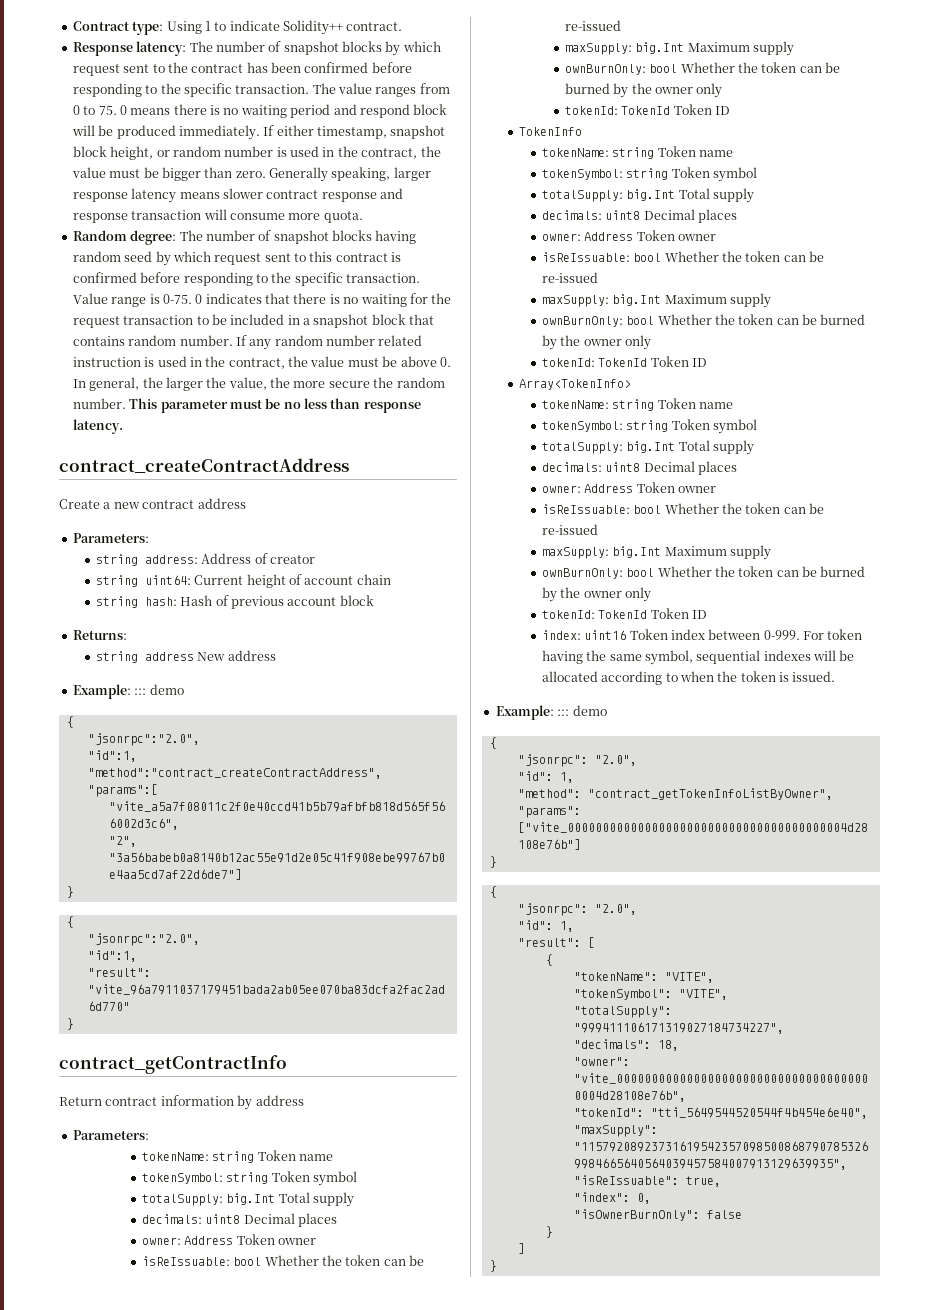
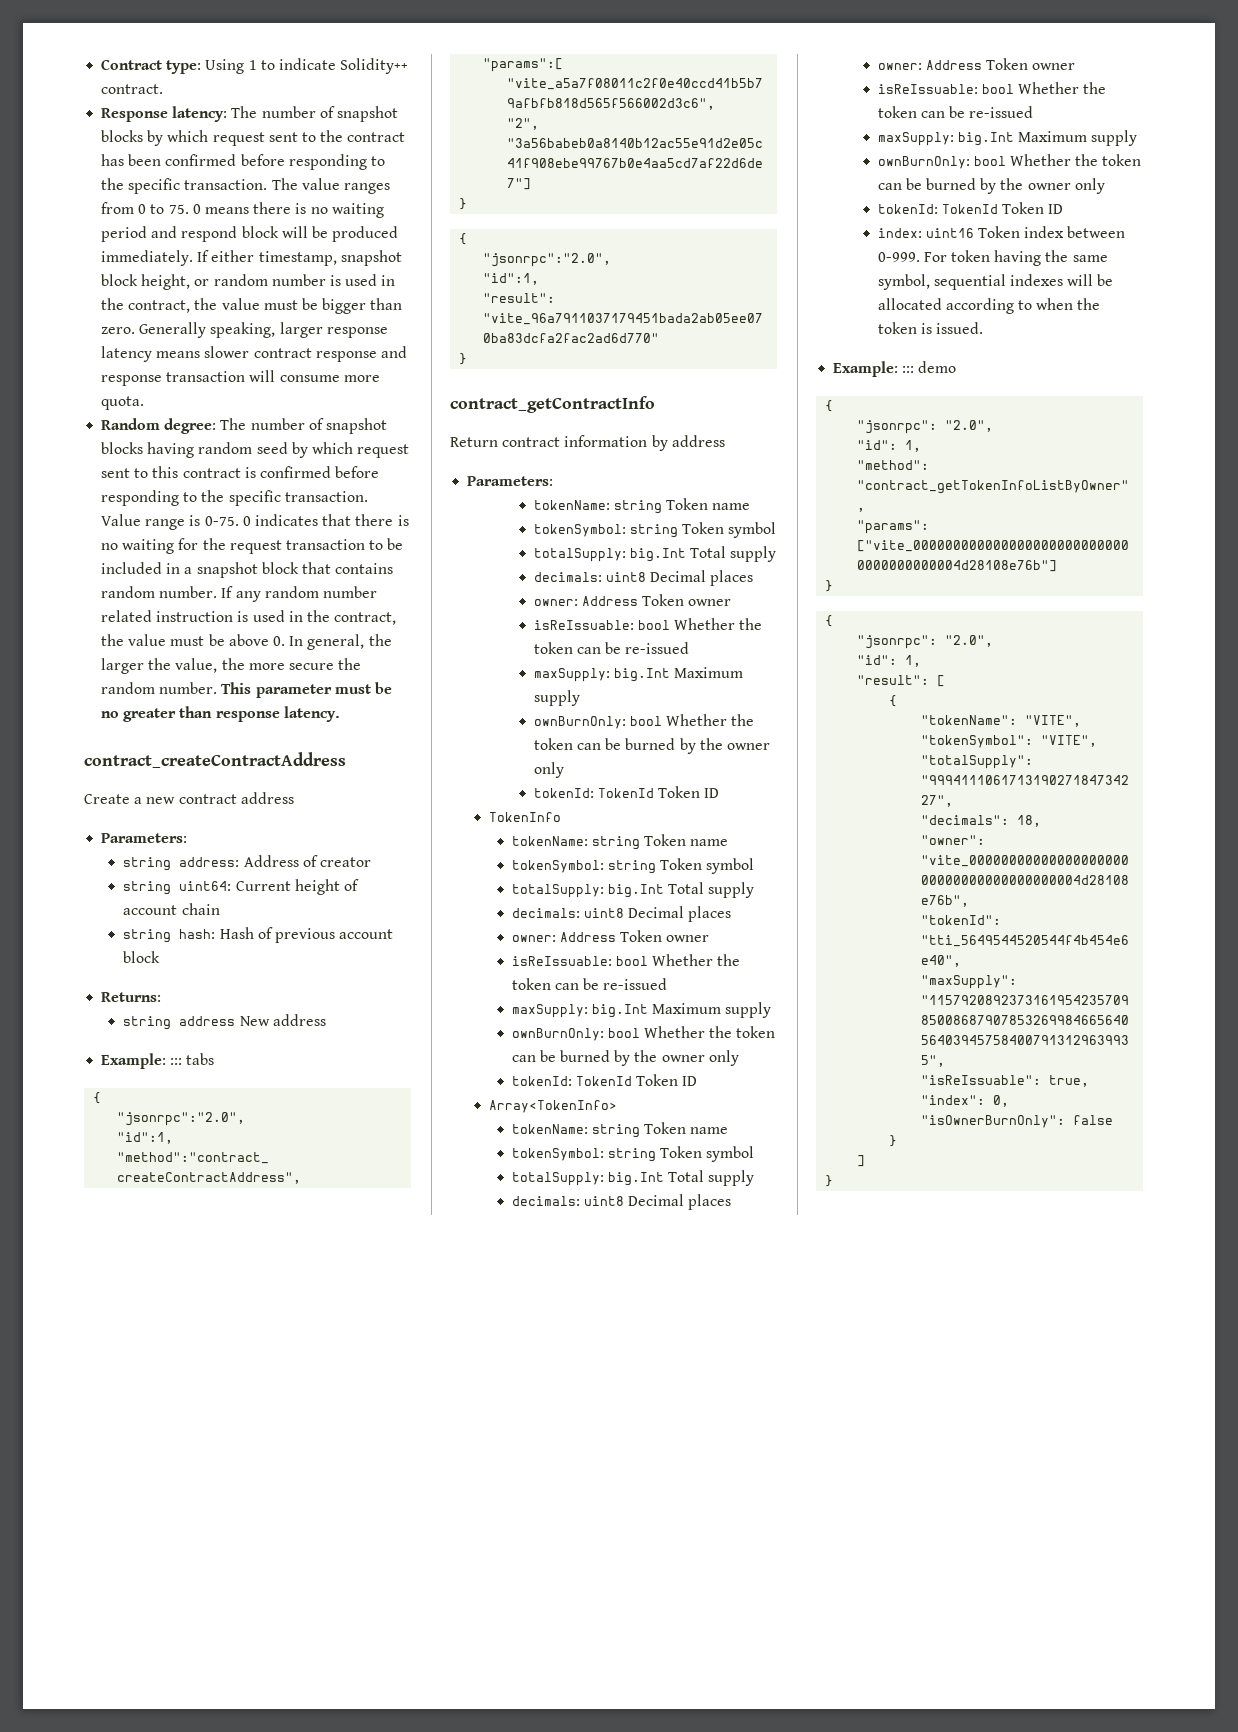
[304,398,327,409] less -> [123,708,177,722] greater
[149,684,184,695] demo -> [186,1053,215,1065] tabs

